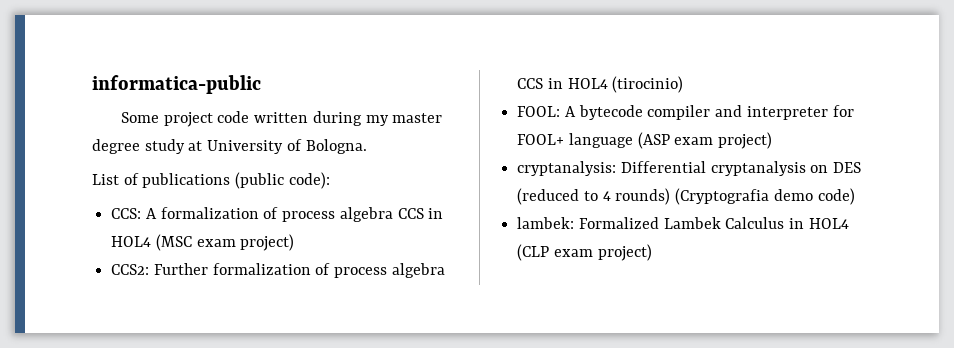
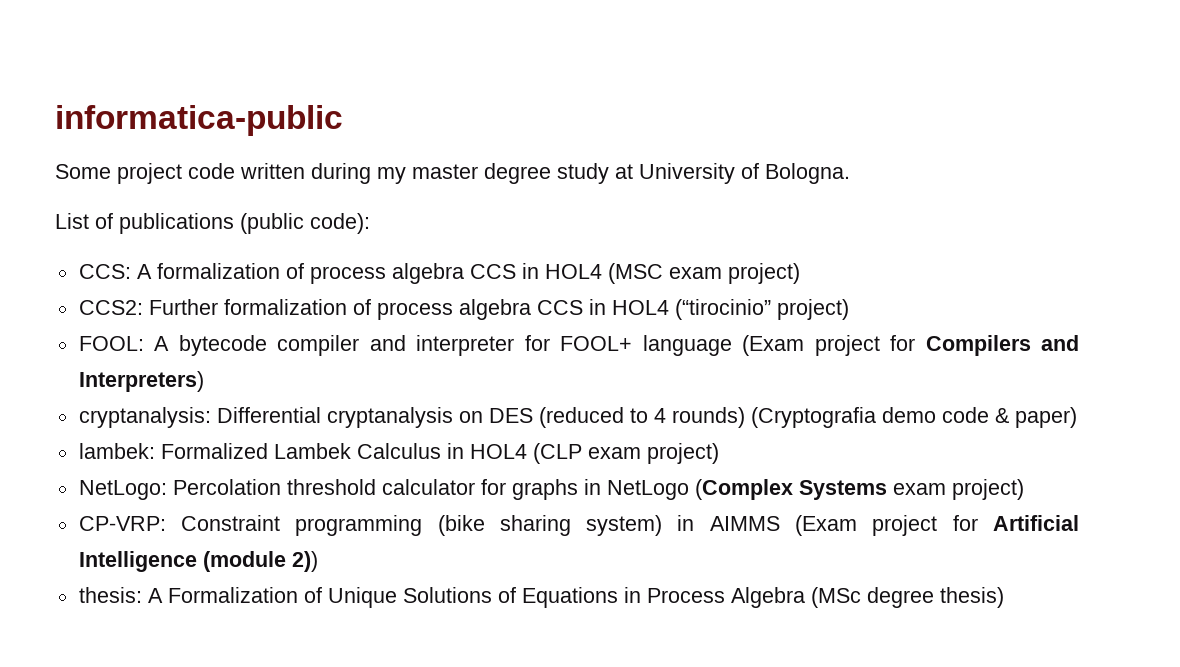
[612,76,684,93] (tirocinio) -> [674,299,849,320] (“tirocinio” project)
[637,132,773,149] (ASP exam project) -> [742,335,1080,356] [78,371,204,392] (Exam project for Compilers and Interpreters)
[817,188,855,205] code) -> [941,407,1077,428] code & paper)
(652, 252) none -> [78,479,1024,500] [78,515,1079,536] [78,551,318,572] [78,587,1004,608] // NetLogo: Percolation threshold calculator for graphs in NetLogo (Complex Systems exam project) // CP-VRP: Constraint programming (bike sharing system) in AIMMS (Exam project for Artificial Intelligence (module 2)) // thesis: A Formalization of Unique Solutions of Equations in Process Algebra (MSc degree thesis)

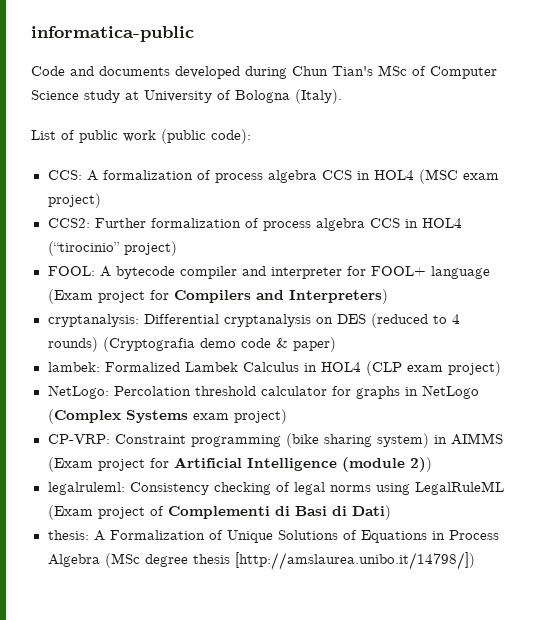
[55,163,551,184] Some project code written during my master degree -> [31,65,497,79] [31,90,79,100] Code and documents developed during Chun Tian's MSc of Computer Science
[765,163,850,184] Bologna. -> [235,89,342,104] Bologna (Italy).
[119,213,234,234] publications -> [79,130,156,143] public work
(318, 561) none -> [47,481,504,495] [47,505,391,520] // legalruleml: Consistency checking of legal norms using LegalRuleML (Exam project of Complementi di Basi di Dati)
[939,587,1004,608] thesis) -> [192,552,475,570] thesis [http://amslaurea.unibo.it/14798/])

